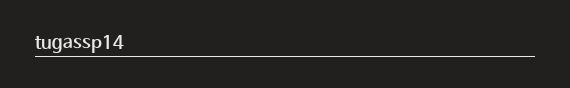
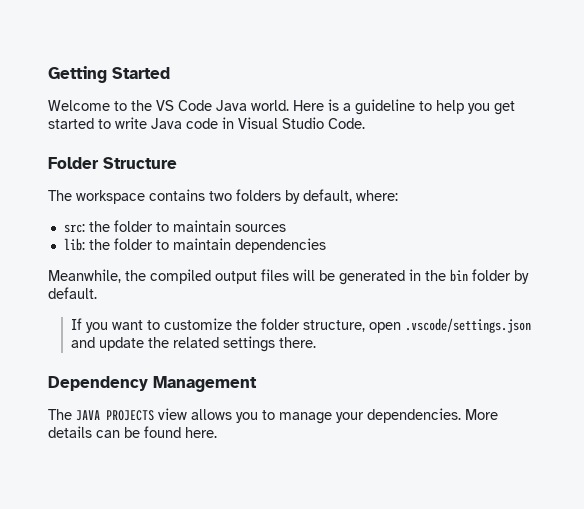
[35,35,124,53] tugassp14 -> [48,66,170,83] [48,99,515,115] [48,117,365,129] [48,157,177,169] [48,189,398,204] [63,220,286,233] [63,238,326,253] [48,269,529,285] [48,287,97,299] [71,318,532,333] [71,336,317,352] [48,376,257,392] [48,408,498,424] [48,426,217,438] Getting Started // Welcome to the VS Code Java world. Here is a guideline to help you get started to write Java code in Visual Studio Code. // Folder Structure // The workspace contains two folders by default, where: // src: the folder to maintain sources // lib: the folder to maintain dependencies // Meanwhile, the compiled output files will be generated in the bin folder by default. // If you want to customize the folder structure, open .vscode/settings.json and update the related settings there. // Dependency Management // The JAVA PROJECTS view allows you to manage your dependencies. More details can be found here.

